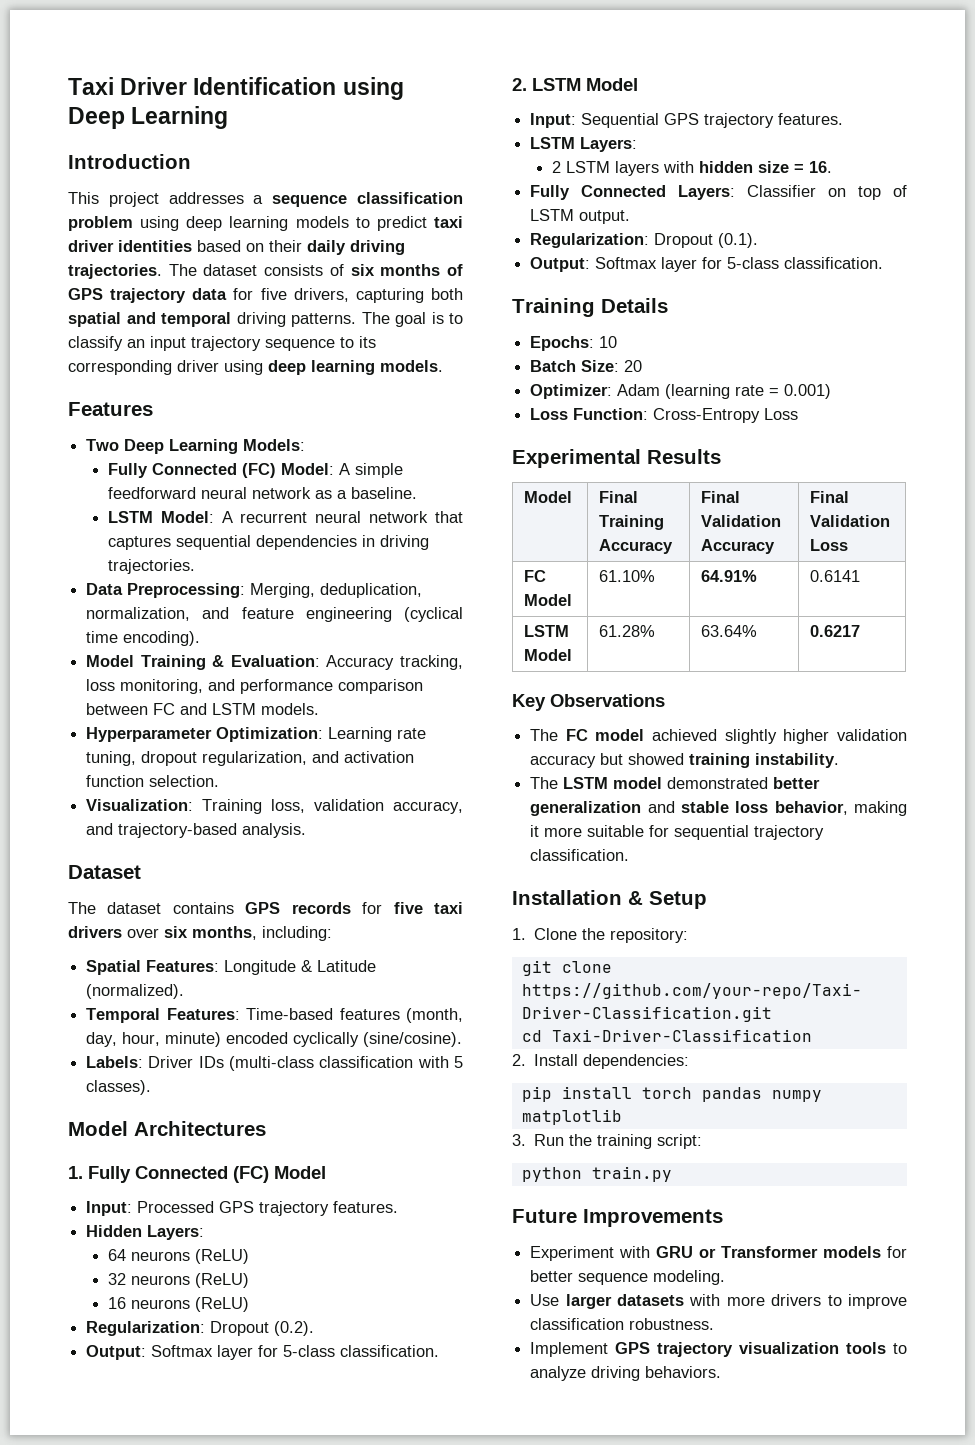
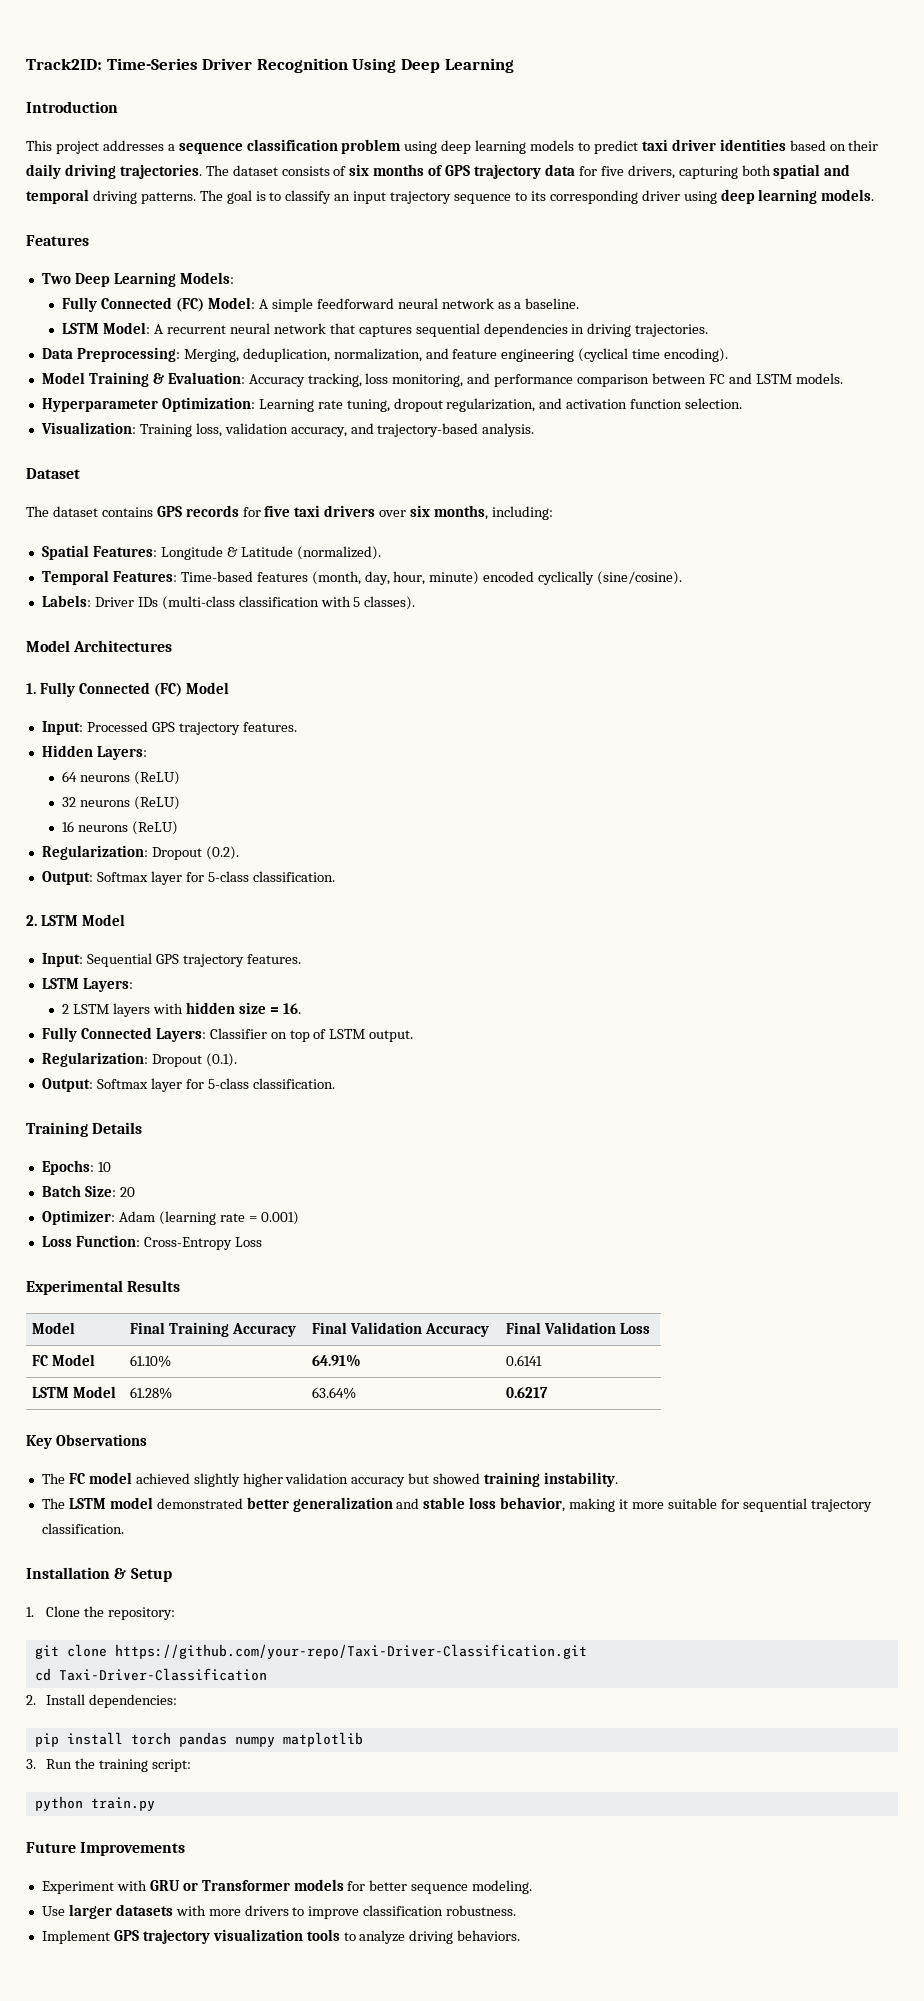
[68,77,404,100] Taxi Driver Identification using -> [26,58,397,73] Track2ID: Time-Series Driver Recognition Using

